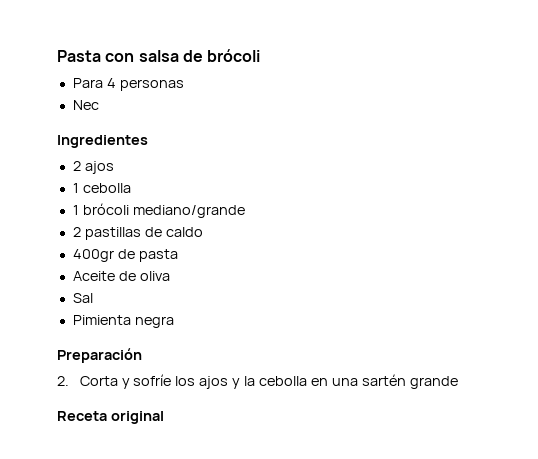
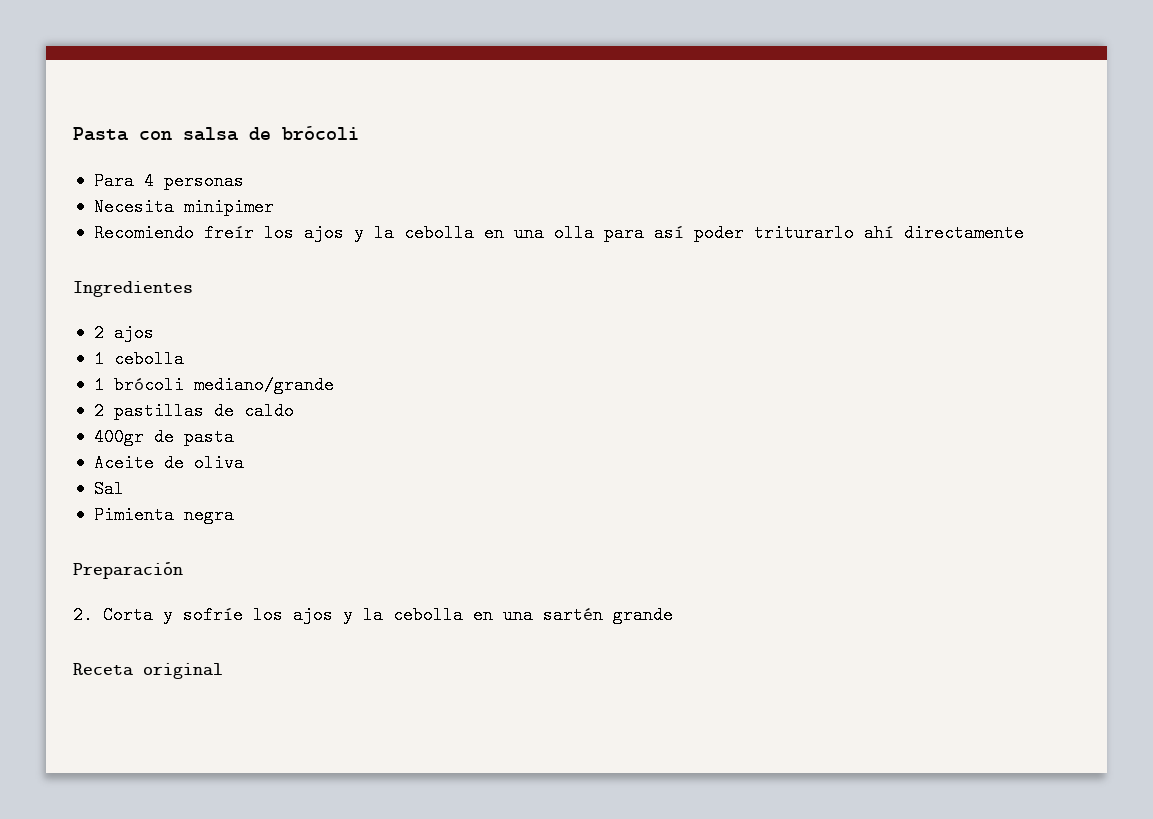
[72,100,99,110] Nec -> [93,198,274,216] [93,224,1024,242] Necesita minipimer // Recomiendo freír los ajos y la cebolla en una olla para así poder triturarlo ahí directamente

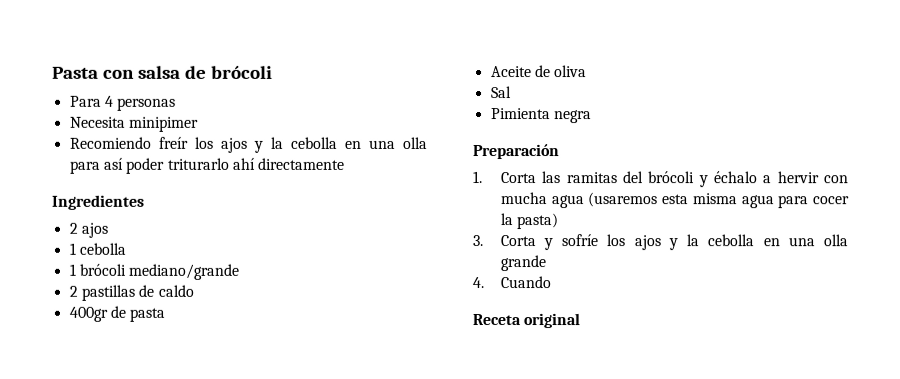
[73,606,93,624] 2. -> [473,171,849,188] [499,192,849,209] [499,213,559,230] [472,235,483,247] 1. Corta las ramitas del brócoli y échalo a hervir con mucha agua (usaremos esta misma agua para cocer la pasta) // 3.
[542,606,603,624] sartén -> [823,234,848,247] olla
(673, 615) none -> [472,276,551,289] // 4. Cuando

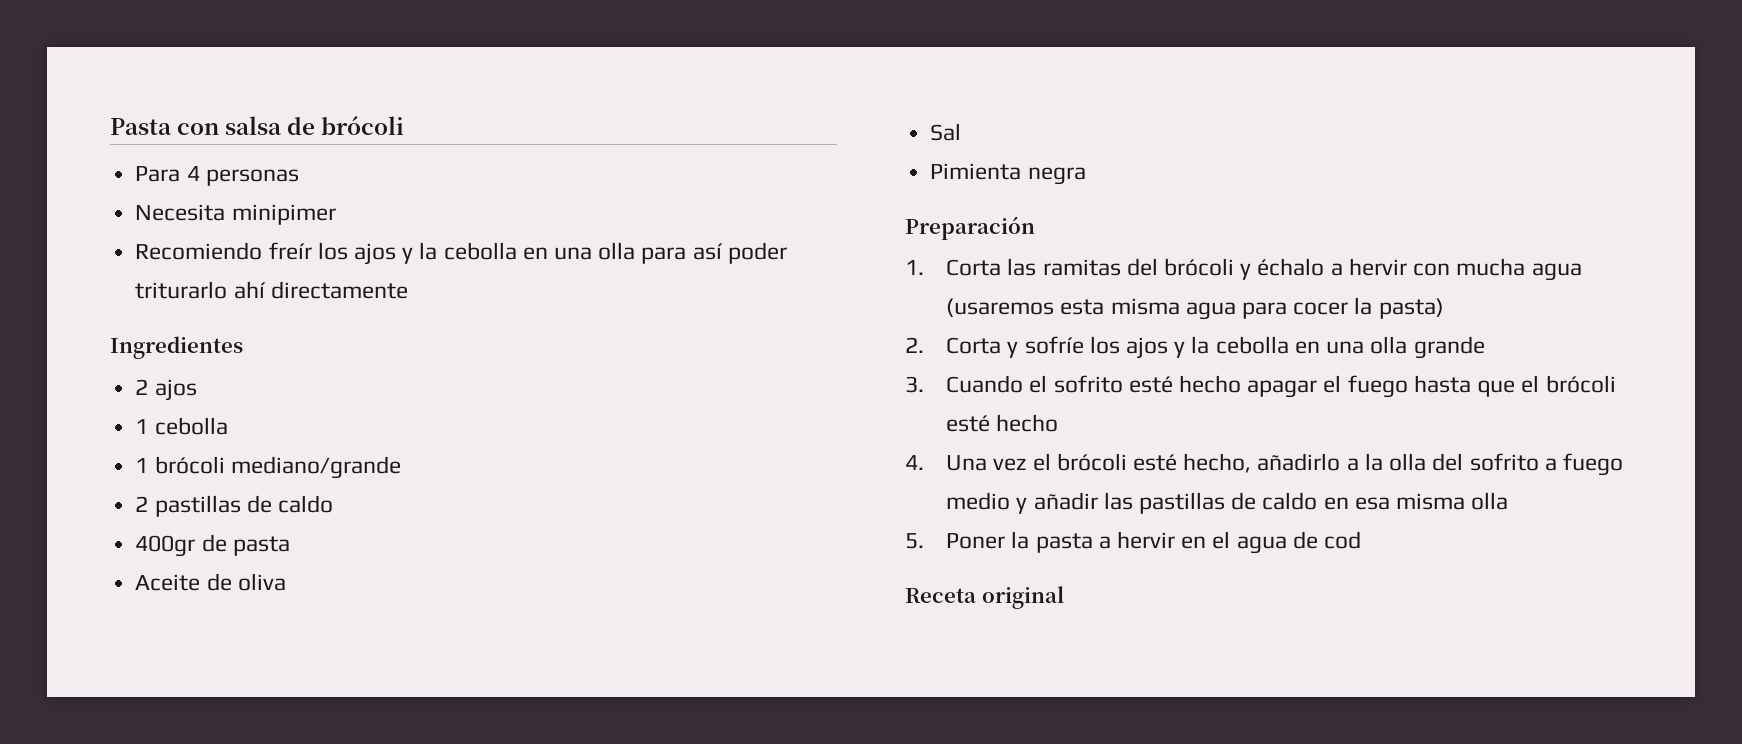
[472,235,483,247] 3. -> [905,337,924,353] 2.
[472,277,484,289] 4. -> [905,376,924,393] 3.
(551, 282) none -> [1029,375,1616,398] [946,414,1059,432] [905,453,1623,476] [946,492,1509,514] [905,531,1362,554] el sofrito esté hecho apagar el fuego hasta que el brócoli esté hecho // 4. Una vez el brócoli esté hecho, añadirlo a la olla del sofrito a fuego medio y añadir las pastillas de caldo en esa misma olla // 5. Poner la pasta a hervir en el agua de cod

